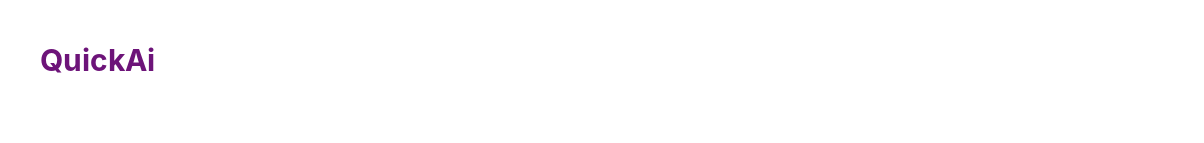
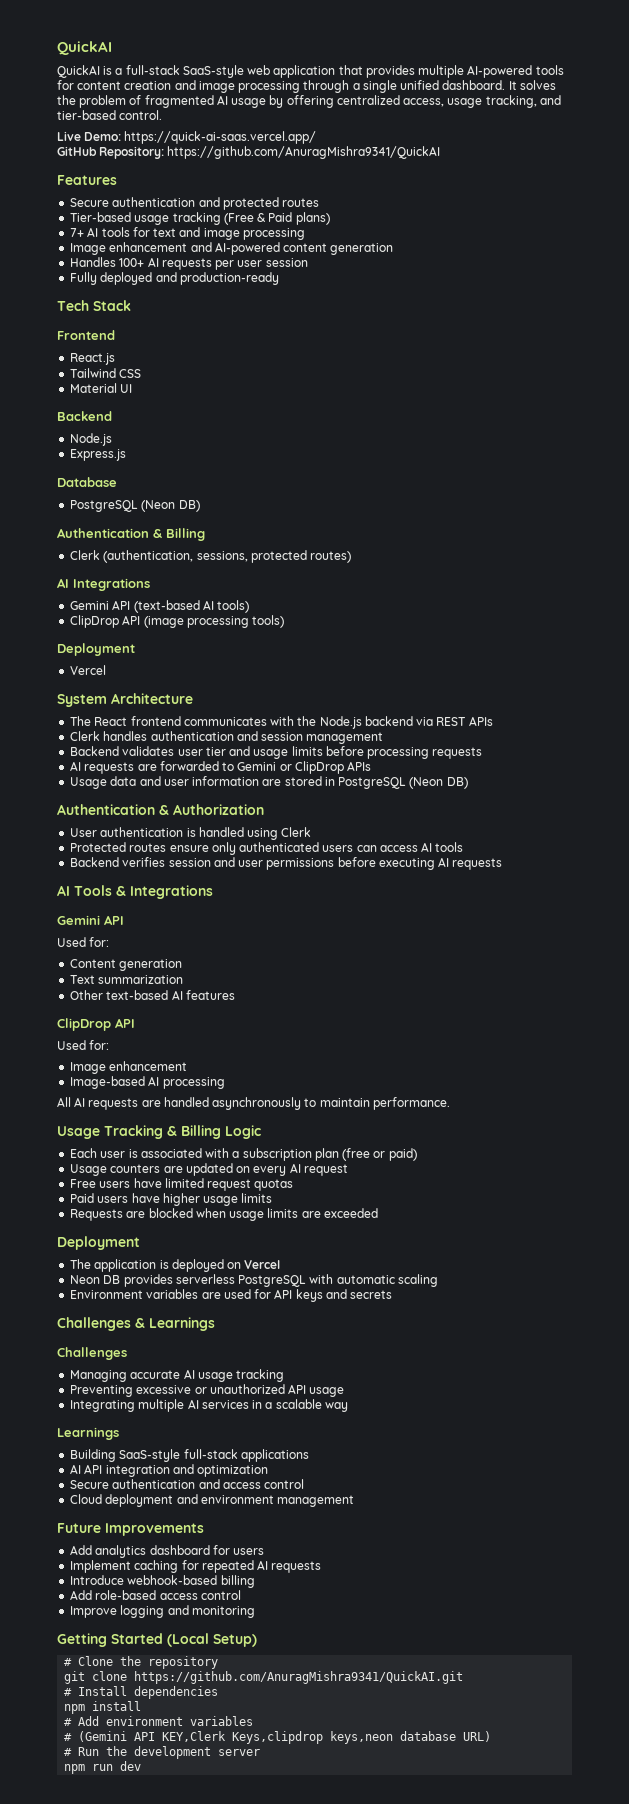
[40,47,155,73] QuickAi -> [57,41,112,55] [57,65,564,78] [57,80,556,93] [57,95,561,108] [57,110,163,120] [57,131,317,144] [57,146,441,159] [57,175,117,185] [70,197,320,210] [70,212,330,225] [70,227,305,240] [70,242,394,255] [70,257,308,270] [70,272,279,285] [57,300,131,311] [57,330,115,340] [70,353,116,365] [70,368,142,378] [70,383,133,393] [57,411,112,421] [70,433,113,446] [70,449,127,461] [57,477,117,487] [70,500,200,512] [57,528,205,541] [70,550,352,563] [57,578,150,591] [70,600,250,613] [70,615,285,628] [57,643,135,656] [70,665,107,675] [57,693,193,707] [70,716,493,729] [70,731,384,744] [70,746,483,759] [70,761,372,774] [70,776,468,789] [57,804,264,815] [70,827,312,840] [70,842,464,855] [70,857,503,870] [57,885,213,899] [57,915,124,925] [57,937,110,947] [70,959,183,971] [70,975,184,984] [70,990,235,1000] [57,1018,135,1031] [57,1040,110,1050] [70,1061,188,1074] [70,1076,225,1089] [57,1097,450,1110] [57,1125,261,1139] [70,1148,417,1161] [70,1163,348,1176] [70,1178,294,1191] [70,1193,273,1206] [70,1208,378,1221] [57,1236,140,1250] [70,1259,281,1272] [70,1274,438,1287] [70,1289,393,1302] [57,1317,215,1331] [57,1347,127,1360] [70,1369,285,1382] [70,1384,345,1397] [70,1399,348,1412] [57,1427,119,1440] [70,1449,309,1462] [70,1464,269,1477] [70,1479,305,1489] [70,1494,355,1507] [57,1523,204,1536] [70,1545,265,1558] [70,1560,322,1573] [70,1575,255,1588] [70,1590,241,1600] [70,1605,255,1618] [57,1633,257,1647] [64,1656,219,1669] [64,1671,464,1684] [64,1686,219,1699] [64,1701,142,1714] [64,1716,254,1726] [64,1731,492,1744] [64,1746,261,1759] [64,1761,142,1774] QuickAI // QuickAI is a full-stack SaaS-style web application that provides multiple AI-powered tools for content creation and image processing through a single unified dashboard. It solves the problem of fragmented AI usage by offering centralized access, usage tracking, and tier-based control. // Live Demo: https://quick-ai-saas.vercel.app/ // GitHub Repository: https://github.com/AnuragMishra9341/QuickAI // Features // Secure authentication and protected routes // Tier-based usage tracking (Free & Paid plans) // 7+ AI tools for text and image processing // Image enhancement and AI-powered content generation // Handles 100+ AI requests per user session // Fully deployed and production-ready // Tech Stack // Frontend // React.js // Tailwind CSS // Material UI // Backend // Node.js // Express.js // Database // PostgreSQL (Neon DB) // Authentication & Billing // Clerk (authentication, sessions, protected routes) // AI Integrations // Gemini API (text-based AI tools) // ClipDrop API (image processing tools) // Deployment // Vercel // System Architecture // The React frontend communicates with the Node.js backend via REST APIs // Clerk handles authentication and session management // Backend validates user tier and usage limits before processing requests // AI requests are forwarded to Gemini or ClipDrop APIs // Usage data and user information are stored in PostgreSQL (Neon DB) // Authentication & Authorization // User authentication is handled using Clerk // Protected routes ensure only authenticated users can access AI tools // Backend verifies session and user permissions before executing AI requests // AI Tools & Integrations // Gemini API // Used for: // Content generation // Text summarization // Other text-based AI features // ClipDrop API // Used for: // Image enhancement // Image-based AI processing // All AI requests are handled asynchronously to maintain performance. // Usage Tracking & Billing Logic // Each user is associated with a subscription plan (free or paid) // Usage counters are updated on every AI request // Free users have limited request quotas // Paid users have higher usage limits // Requests are blocked when usage limits are exceeded // Deployment // The application is deployed on Vercel // Neon DB provides serverless PostgreSQL with automatic scaling // Environment variables are used for API keys and secrets // Challenges & Learnings // Challenges // Managing accurate AI usage tracking // Preventing excessive or unauthorized API usage // Integrating multiple AI services in a scalable way // Learnings // Building SaaS-style full-stack applications // AI API integration and optimization // Secure authentication and access control // Cloud deployment and environment management // Future Improvements // Add analytics dashboard for users // Implement caching for repeated AI requests // Introduce webhook-based billing // Add role-based access control // Improve logging and monitoring // Getting Started (Local Setup) // # Clone the repository // git clone https://github.com/AnuragMishra9341/QuickAI.git // # Install dependencies // npm install // # Add environment variables // # (Gemini API KEY,Clerk Keys,clipdrop keys,neon database URL) // # Run the development server // npm run dev

